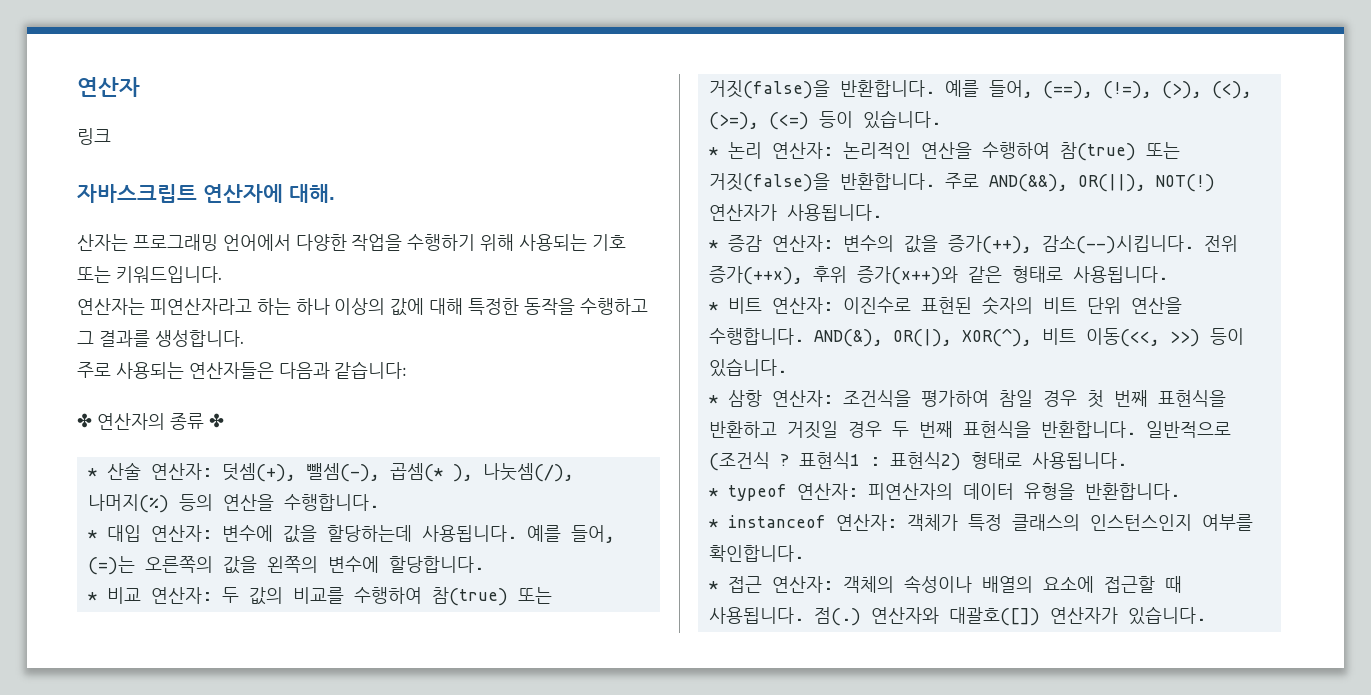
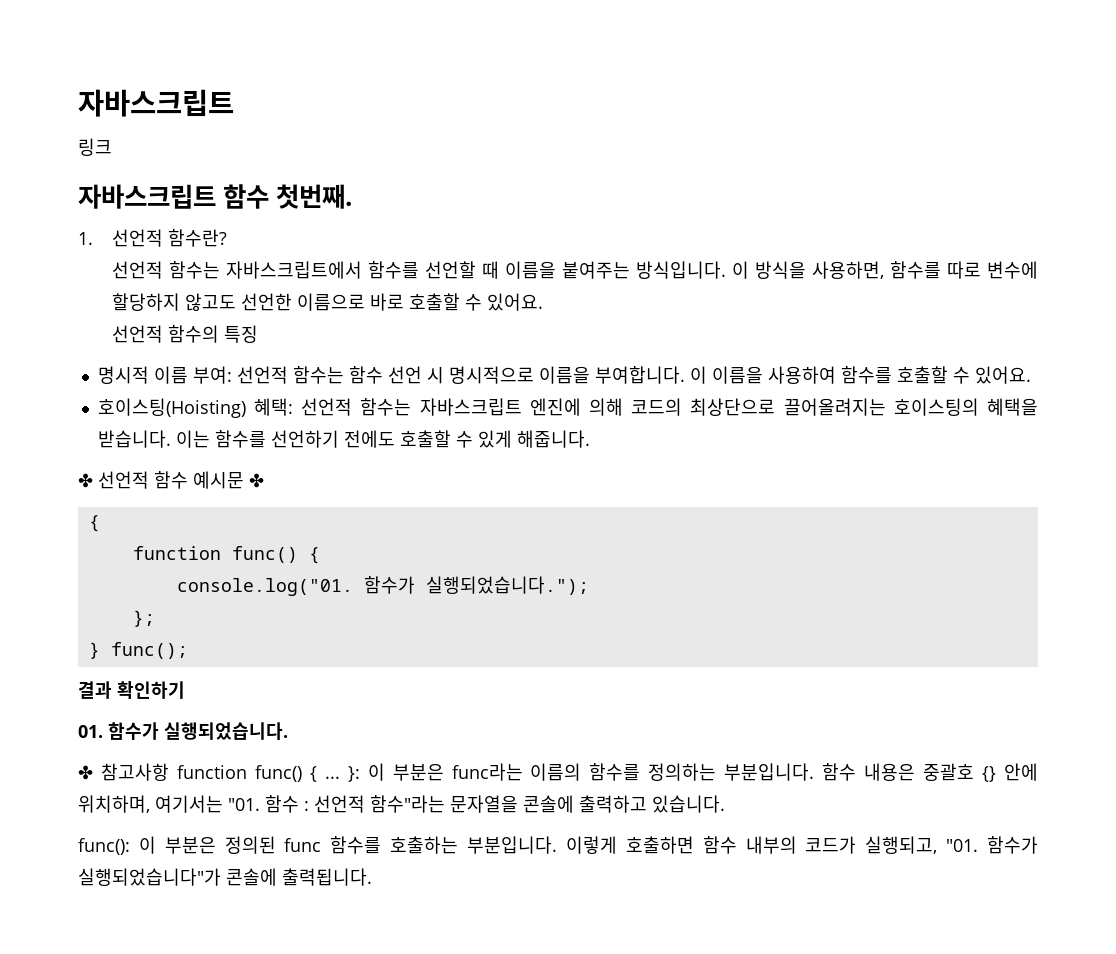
[77,77,140,97] 연산자 -> [78,89,234,117] 자바스크립트
[203,184,335,203] [77,234,626,251] [77,266,222,283] [77,298,648,316] [77,330,244,347] [77,361,408,379] [77,413,224,430] [87,462,574,482] [87,494,379,513] [87,525,615,543] [87,556,484,575] [87,587,552,606] [708,80,1252,99] [708,110,941,130] [708,142,1180,161] [708,173,1215,192] [708,204,882,221] [708,235,1238,254] [708,266,1168,285] [708,296,1182,315] [708,328,1244,347] [708,358,787,377] [708,390,1226,408] [708,421,1231,439] [708,452,1127,471] [708,483,1180,501] [708,514,1253,531] [708,545,804,562] [708,575,1182,593] [708,606,1206,626] 연산자에 대해. // 산자는 프로그래밍 언어에서 다양한 작업을 수행하기 위해 사용되는 기호 또는 키워드입니다. // 연산자는 피연산자라고 하는 하나 이상의 값에 대해 특정한 동작을 수행하고 그 결과를 생성합니다. // 주로 사용되는 연산자들은 다음과 같습니다: // ✤ 연산자의 종류 ✤ // * 산술 연산자: 덧셈(+), 뺄셈(-), 곱셈(* ), 나눗셈(/), 나머지(%) 등의 연산을 수행합니다. // * 대입 연산자: 변수에 값을 할당하는데 사용됩니다. 예를 들어, (=)는 오른쪽의 값을 왼쪽의 변수에 할당합니다. // * 비교 연산자: 두 값의 비교를 수행하여 참(true) 또는 거짓(false)을 반환합니다. 예를 들어, (==), (!=), (>), (<), (>=), (<=) 등이 있습니다. // * 논리 연산자: 논리적인 연산을 수행하여 참(true) 또는 거짓(false)을 반환합니다. 주로 AND(&&), OR(||), NOT(!) 연산자가 사용됩니다. // * 증감 연산자: 변수의 값을 증가(++), 감소(--)시킵니다. 전위 증가(++x), 후위 증가(x++)와 같은 형태로 사용됩니다. // * 비트 연산자: 이진수로 표현된 숫자의 비트 단위 연산을 수행합니다. AND(&), OR(|), XOR(^), 비트 이동(<<, >>) 등이 있습니다. // * 삼항 연산자: 조건식을 평가하여 참일 경우 첫 번째 표현식을 반환하고 거짓일 경우 두 번째 표현식을 반환합니다. 일반적으로 (조건식 ? 표현식1 : 표현식2) 형태로 사용됩니다. // * typeof 연산자: 피연산자의 데이터 유형을 반환합니다. // * instanceof 연산자: 객체가 특정 클래스의 인스턴스인지 여부를 확인합니다. // * 접근 연산자: 객체의 속성이나 배열의 요소에 접근할 때 사용됩니다. 점(.) 연산자와 대괄호([]) 연산자가 있습니다. -> [223,184,352,209] [78,229,227,247] [111,261,1039,279] [111,293,543,311] [111,325,258,343] [97,366,1031,384] [97,398,1039,418] [97,430,590,448] [78,471,264,489] [88,515,100,532] [132,546,320,564] [176,576,589,596] [132,610,155,627] [88,642,188,659] [78,681,185,699] [78,722,288,740] [78,763,1039,782] [78,795,725,813] [78,836,1038,855] [78,868,372,886] 함수 첫번째. // 1. 선언적 함수란? // 선언적 함수는 자바스크립트에서 함수를 선언할 때 이름을 붙여주는 방식입니다. 이 방식을 사용하면, 함수를 따로 변수에 할당하지 않고도 선언한 이름으로 바로 호출할 수 있어요. // 선언적 함수의 특징 // 명시적 이름 부여: 선언적 함수는 함수 선언 시 명시적으로 이름을 부여합니다. 이 이름을 사용하여 함수를 호출할 수 있어요. // 호이스팅(Hoisting) 혜택: 선언적 함수는 자바스크립트 엔진에 의해 코드의 최상단으로 끌어올려지는 호이스팅의 혜택을 받습니다. 이는 함수를 선언하기 전에도 호출할 수 있게 해줍니다. // ✤ 선언적 함수 예시문 ✤ // { // function func() { // console.log("01. 함수가 실행되었습니다."); // }; // } func(); // 결과 확인하기 // 01. 함수가 실행되었습니다. // ✤ 참고사항 function func() { ... }: 이 부분은 func라는 이름의 함수를 정의하는 부분입니다. 함수 내용은 중괄호 {} 안에 위치하며, 여기서는 "01. 함수 : 선언적 함수"라는 문자열을 콘솔에 출력하고 있습니다. // func(): 이 부분은 정의된 func 함수를 호출하는 부분입니다. 이렇게 호출하면 함수 내부의 코드가 실행되고, "01. 함수가 실행되었습니다"가 콘솔에 출력됩니다.

